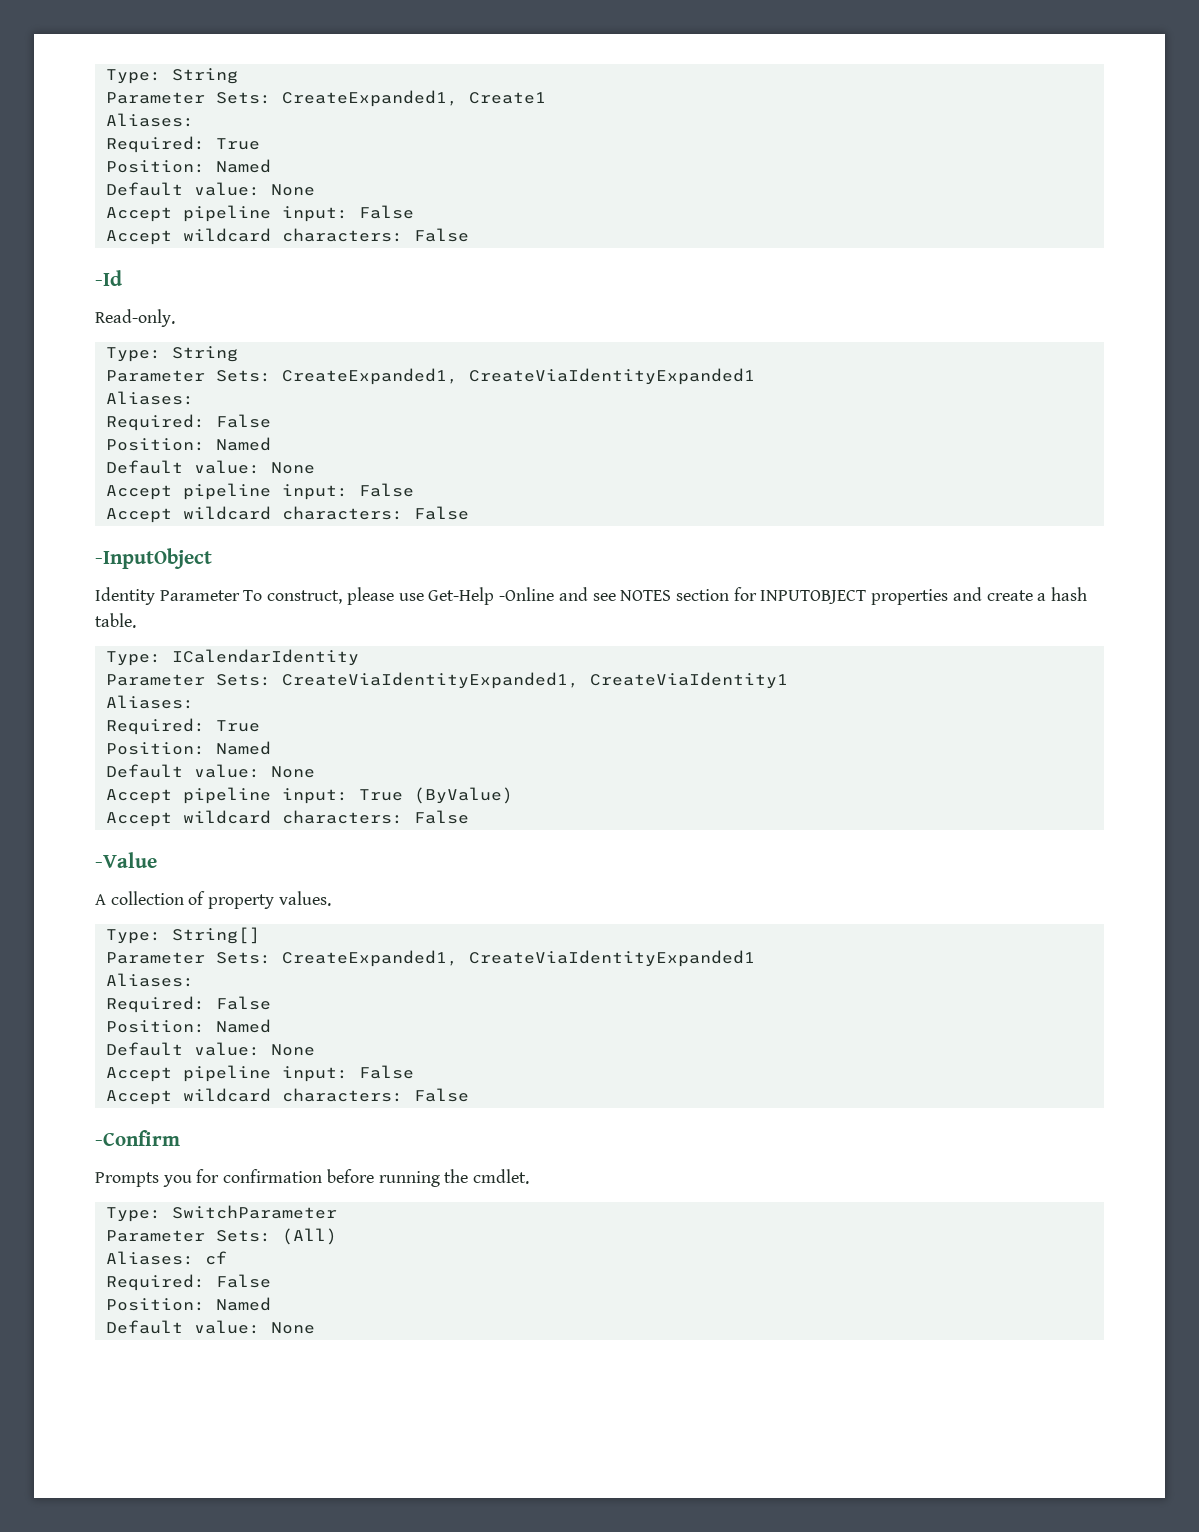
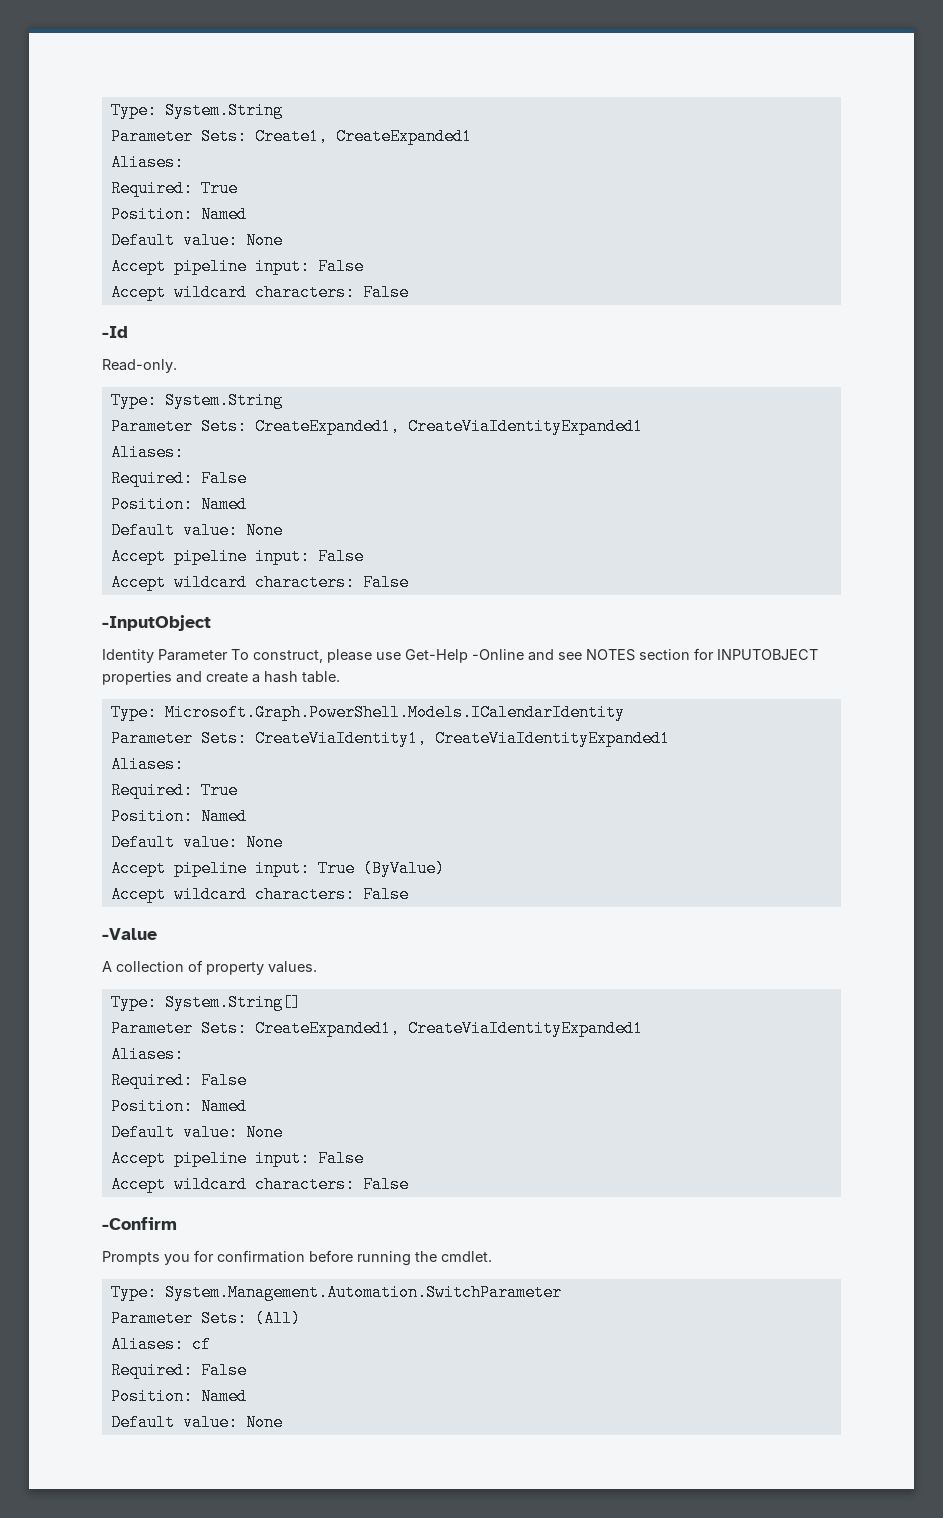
[105,68,238,84] [105,90,546,107] Type: String // Parameter Sets: CreateExpanded1, Create1 -> [110,102,283,119] [110,128,472,145] Type: System.String // Parameter Sets: Create1, CreateExpanded1
[171,346,238,362] String -> [164,392,283,409] System.String
[171,649,359,666] [105,672,788,689] ICalendarIdentity // Parameter Sets: CreateViaIdentityExpanded1, CreateViaIdentity1 -> [164,704,625,721] [110,730,670,747] Microsoft.Graph.PowerShell.Models.ICalendarIdentity // Parameter Sets: CreateViaIdentity1, CreateViaIdentityExpanded1
[171,927,260,944] String[] -> [164,994,301,1011] System.String[]
[171,1205,337,1219] SwitchParameter -> [164,1284,562,1301] System.Management.Automation.SwitchParameter

